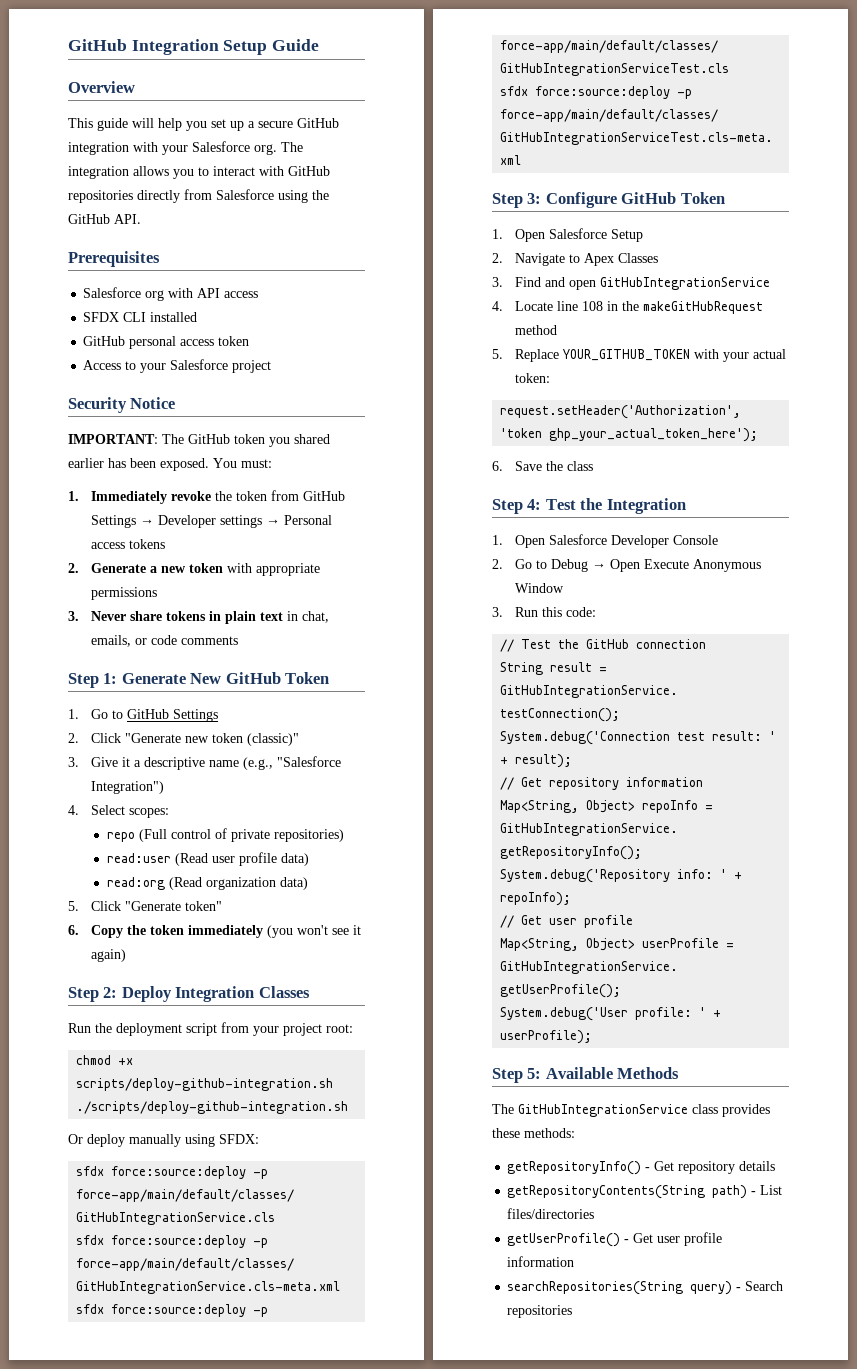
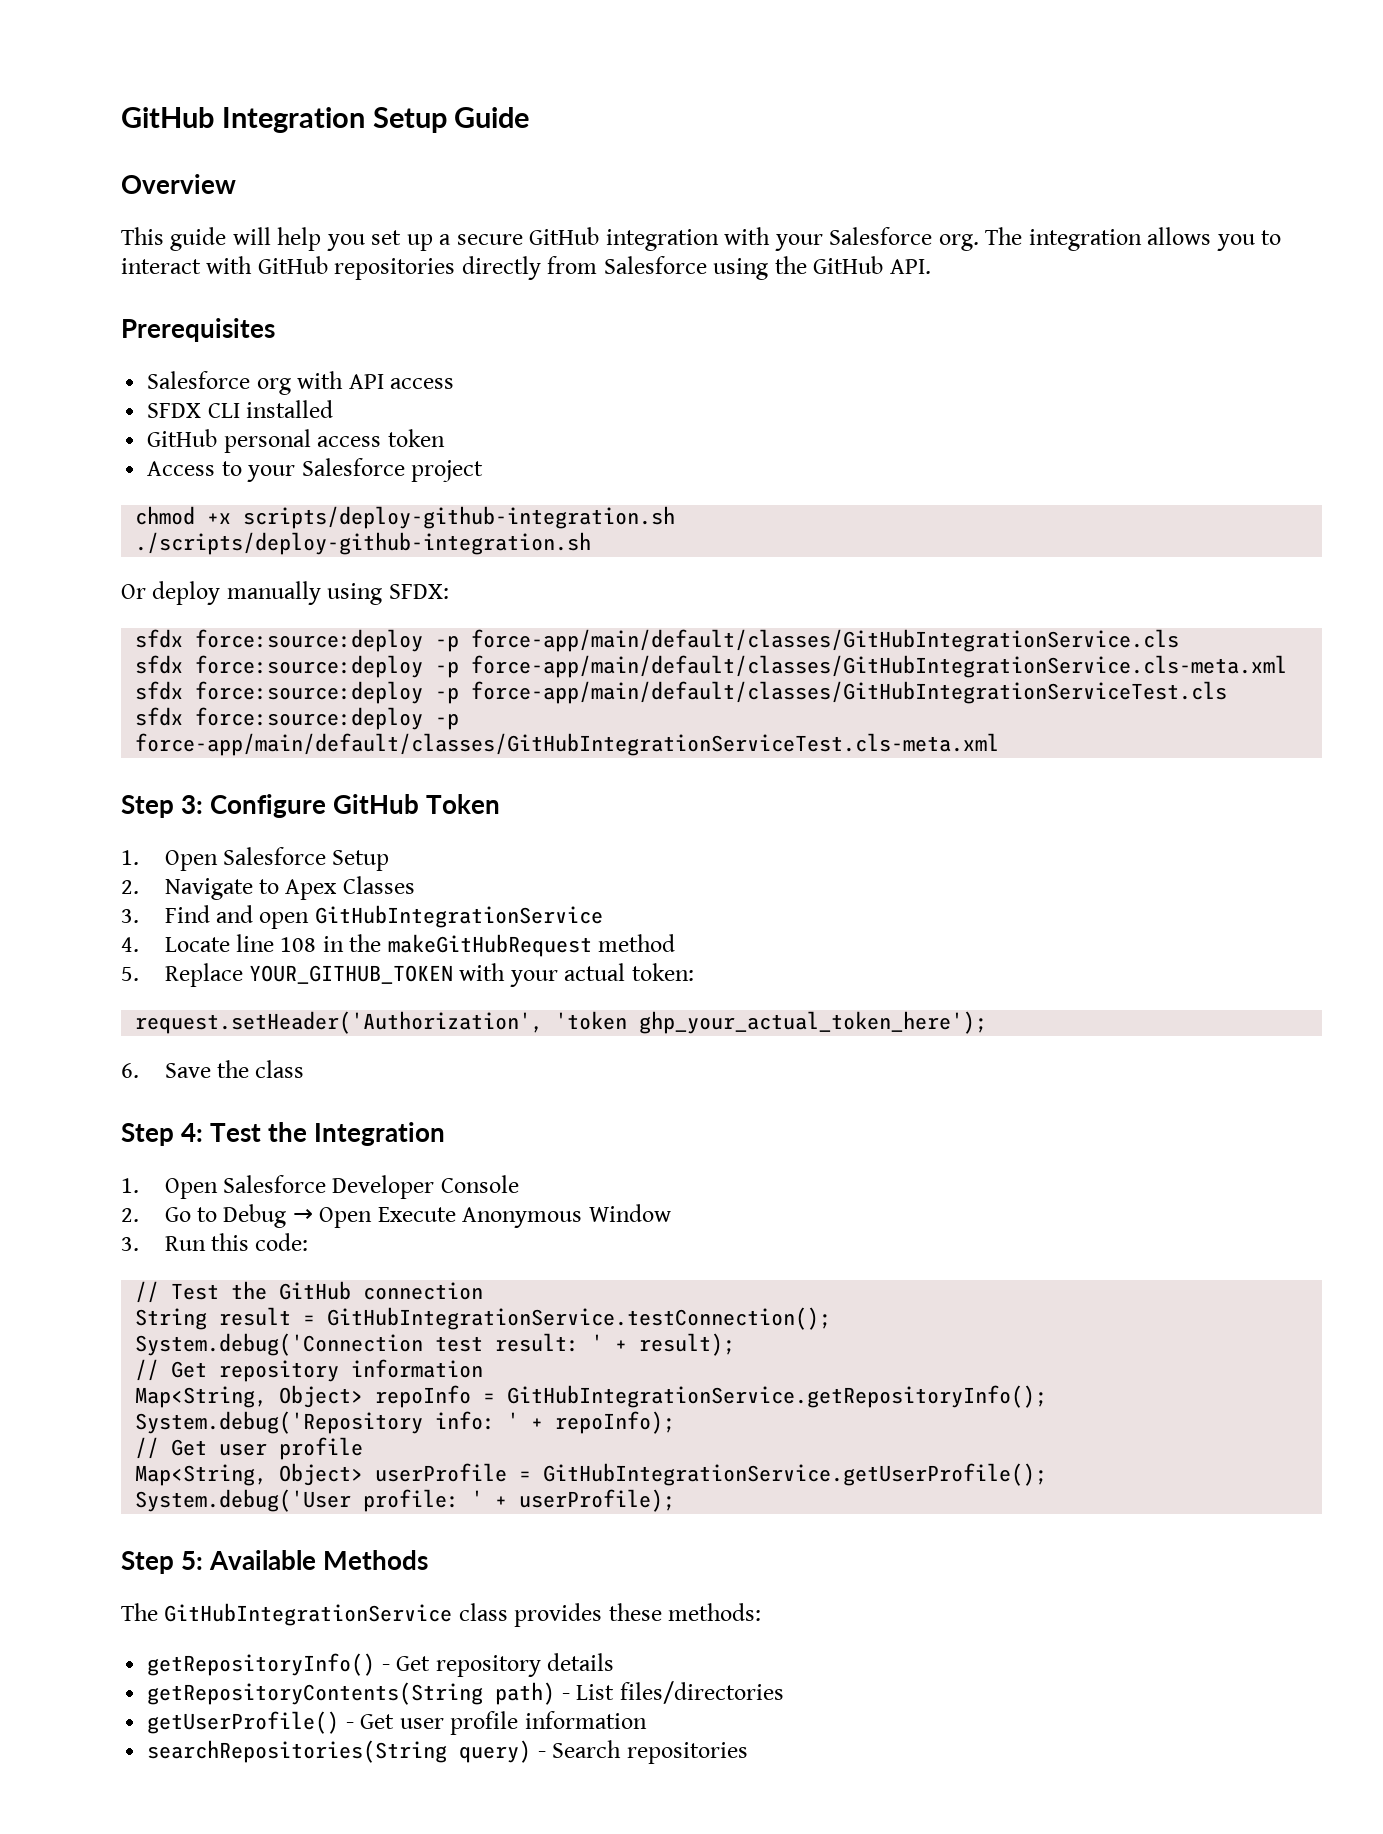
[68,397,176,413] [68,434,330,447] [68,458,272,471] [68,490,346,504] [91,515,333,528] [91,539,166,549] [68,563,321,576] [91,587,158,600] [68,611,330,624] [91,635,239,647] [68,672,330,688] [68,709,219,722] [68,733,300,746] [68,756,342,770] [91,781,165,794] [68,805,170,818] [106,828,344,842] [106,852,309,866] [106,877,308,890] [68,901,223,911] [68,925,362,938] [91,949,127,962] [68,986,310,1002] [68,1022,353,1036] // Security Notice // IMPORTANT: The GitHub token you shared earlier has been exposed. You must: // 1. Immediately revoke the token from GitHub Settings → Developer settings → Personal access tokens // 2. Generate a new token with appropriate permissions // 3. Never share tokens in plain text in chat, emails, or code comments // Step 1: Generate New GitHub Token // 1. Go to GitHub Settings // 2. Click "Generate new token (classic)" // 3. Give it a descriptive name (e.g., "Salesforce Integration") // 4. Select scopes: // repo (Full control of private repositories) // read:user (Read user profile data) // read:org (Read organization data) // 5. Click "Generate token" // 6. Copy the token immediately (you won't see it again) // Step 2: Deploy Integration Classes // Run the deployment script from your project root: -> (484, 471) none

